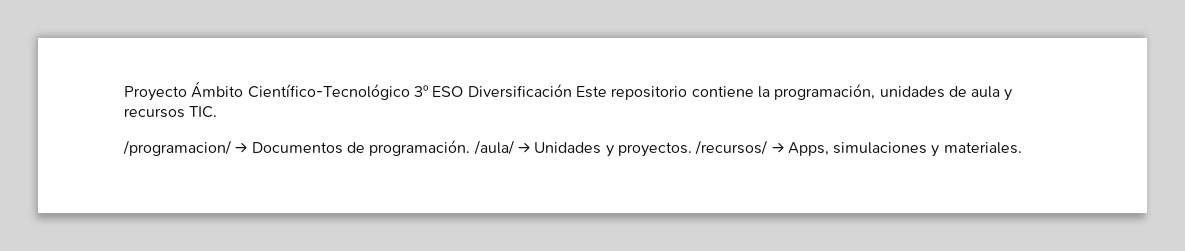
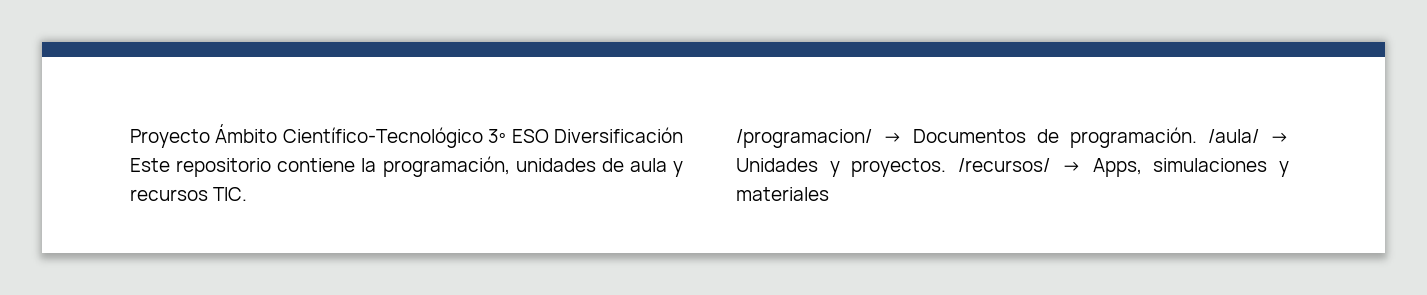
[943,142,1022,154] materiales. -> [736,187,829,201] materiales

